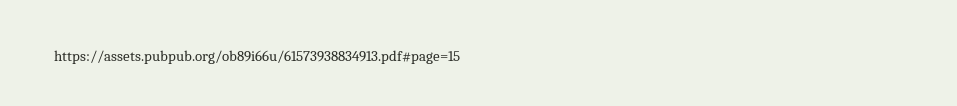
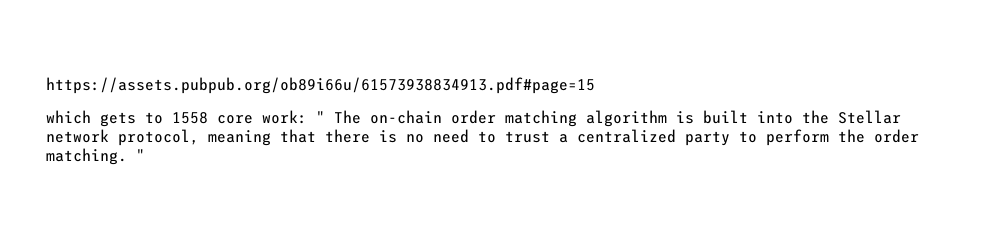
(460, 57) none -> [46,110,901,127] [46,129,919,146] [46,148,145,165] // which gets to 1558 core work: " The on-chain order matching algorithm is built into the Stellar network protocol, meaning that there is no need to trust a centralized party to perform the order matching. "

